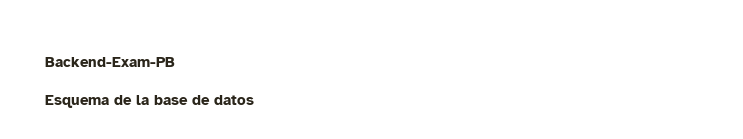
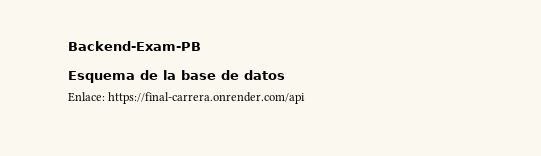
(254, 100) none -> [68,92,306,104] // Enlace: https://final-carrera.onrender.com/api

